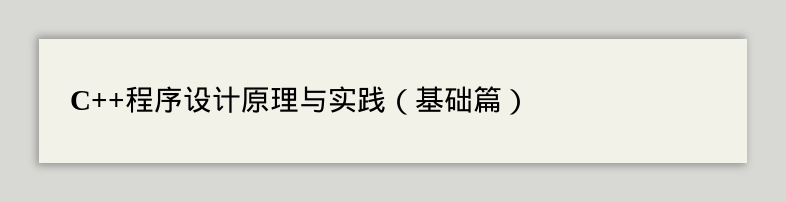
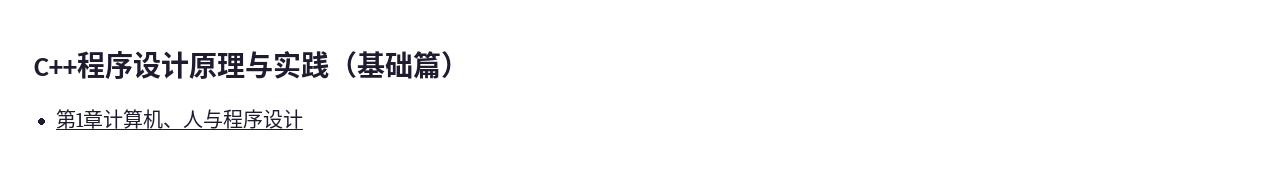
(531, 102) none -> [56,109,303,129] // 第1章计算机、人与程序设计

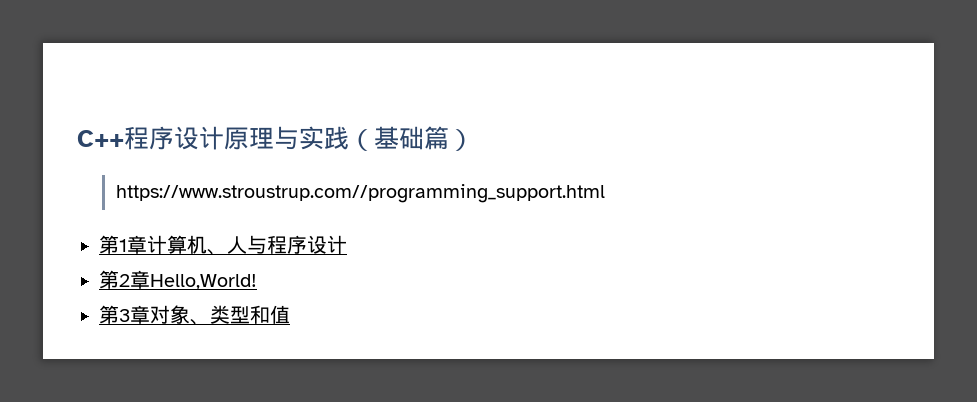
(469, 64) none -> [116,184,606,203] // https://www.stroustrup.com//programming_support.html
(303, 119) none -> [99,270,257,290] [99,305,290,325] // 第2章Hello,World! // 第3章对象、类型和值

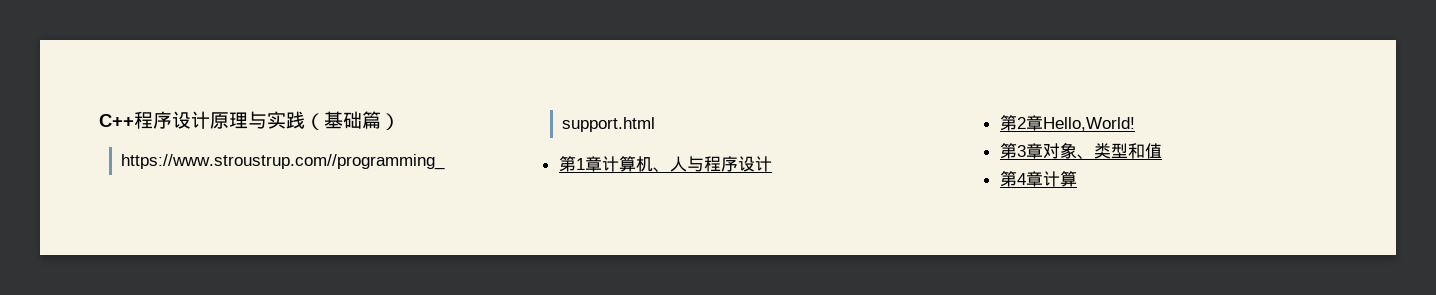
(290, 314) none -> [999,171,1077,187] // 第4章计算

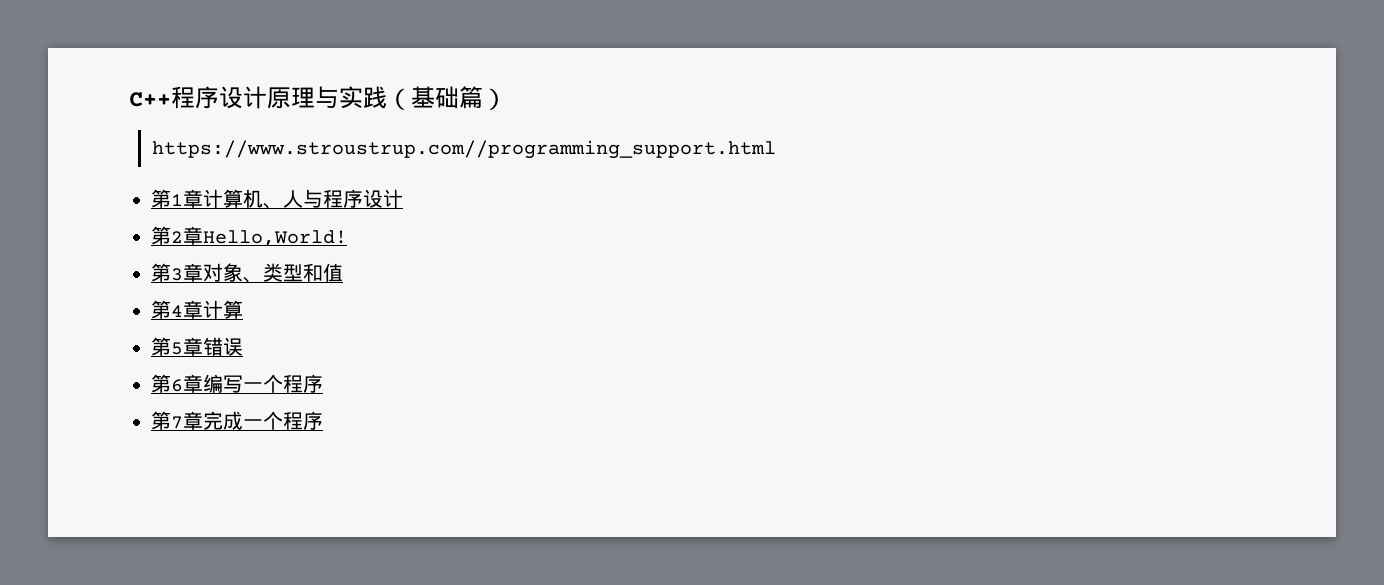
(1077, 179) none -> [151,337,243,356] [151,374,323,393] [151,411,323,430] // 第5章错误 // 第6章编写一个程序 // 第7章完成一个程序

